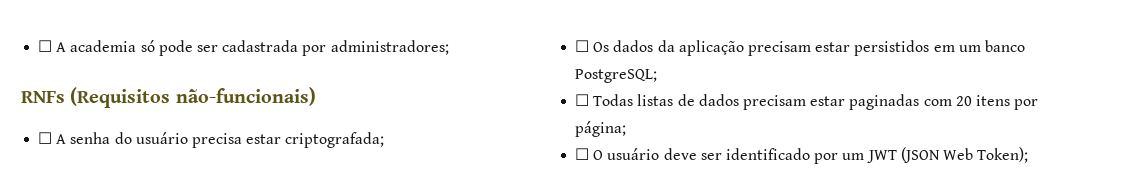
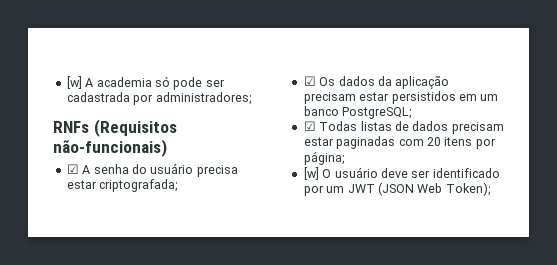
[38,40,53,52] ☐ -> [66,76,82,89] [w]
[38,132,53,144] ☐ -> [66,164,79,174] ☑
[575,40,590,52] ☐ -> [303,76,316,86] ☑
[575,94,590,106] ☐ -> [303,121,316,131] ☑
[575,148,590,160] ☐ -> [303,167,319,180] [w]

